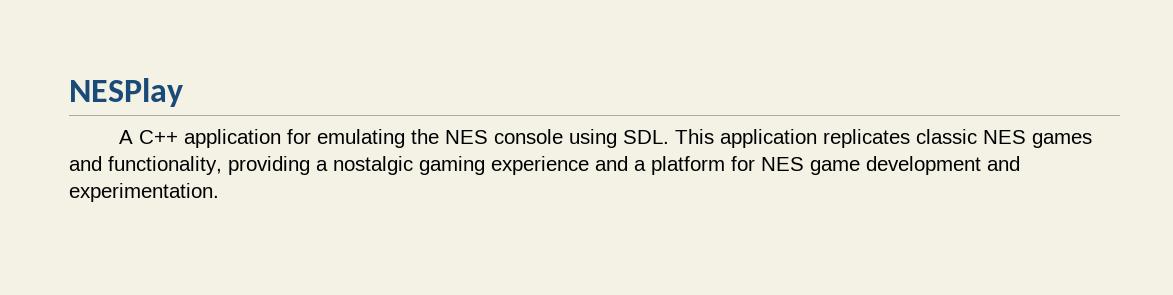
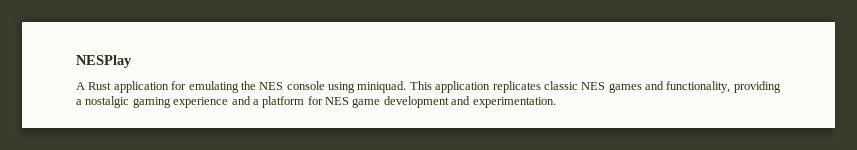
[138,130,178,144] C++ -> [88,82,112,90] Rust
[622,130,669,144] SDL. -> [357,81,407,93] miniquad.

